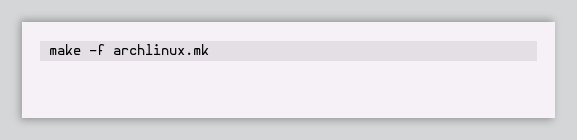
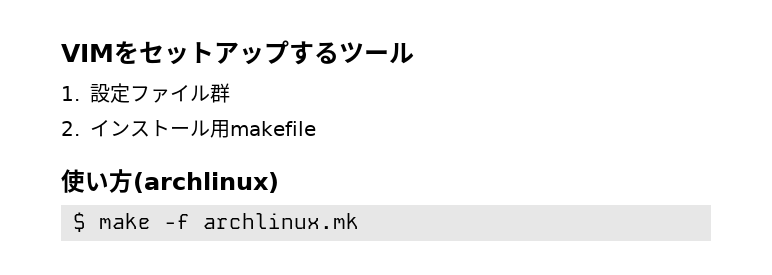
(49, 49) none -> [61,40,414,65] [61,83,230,103] [61,120,316,138] [61,169,279,193] [73,212,86,232] VIMをセットアップするツール // 1.設定ファイル群 // 2.インストール用makefile // 使い方(archlinux) // $

